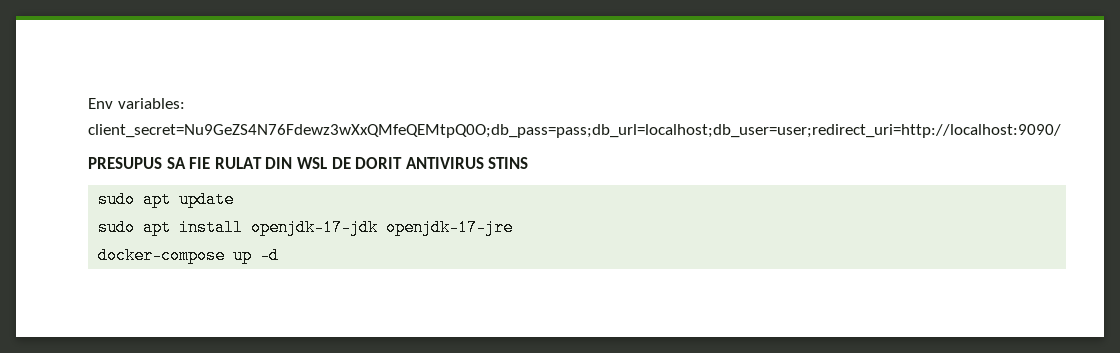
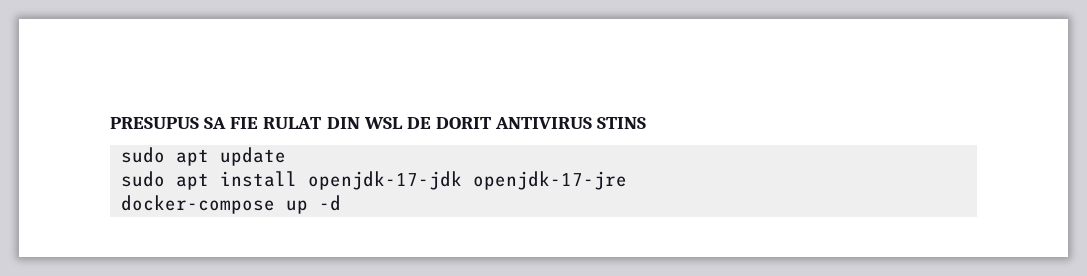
[88,98,185,109] [88,124,1061,138] Env variables: client_secret=Nu9GeZS4N76Fdewz3wXxQMfeQEMtpQ0O;db_pass=pass;db_url=localhost;db_user=user;redirect_uri=http://localhost:9090/ // -> (110, 123) none

